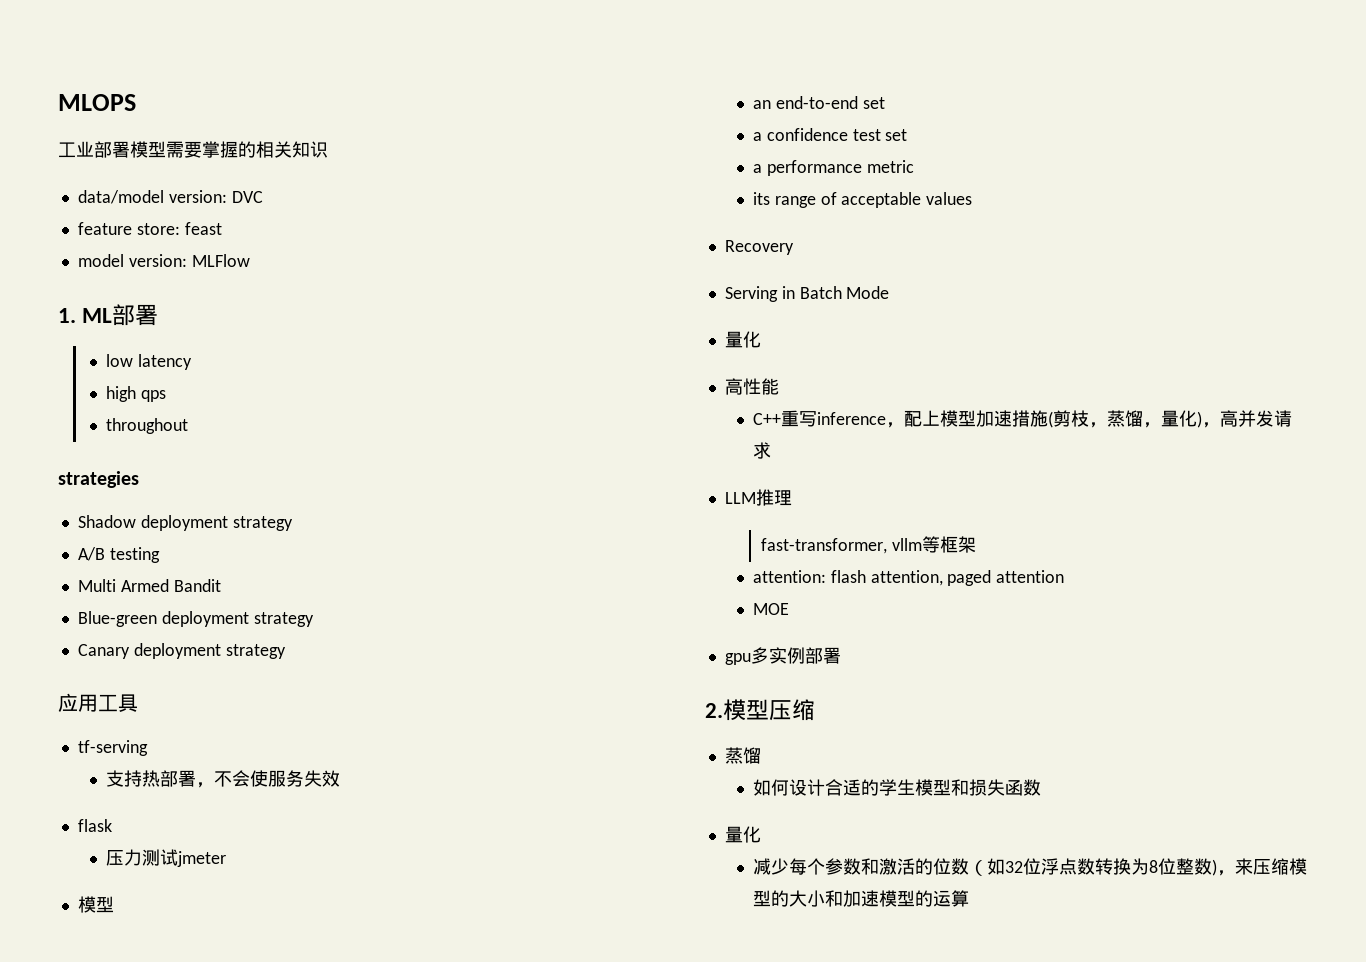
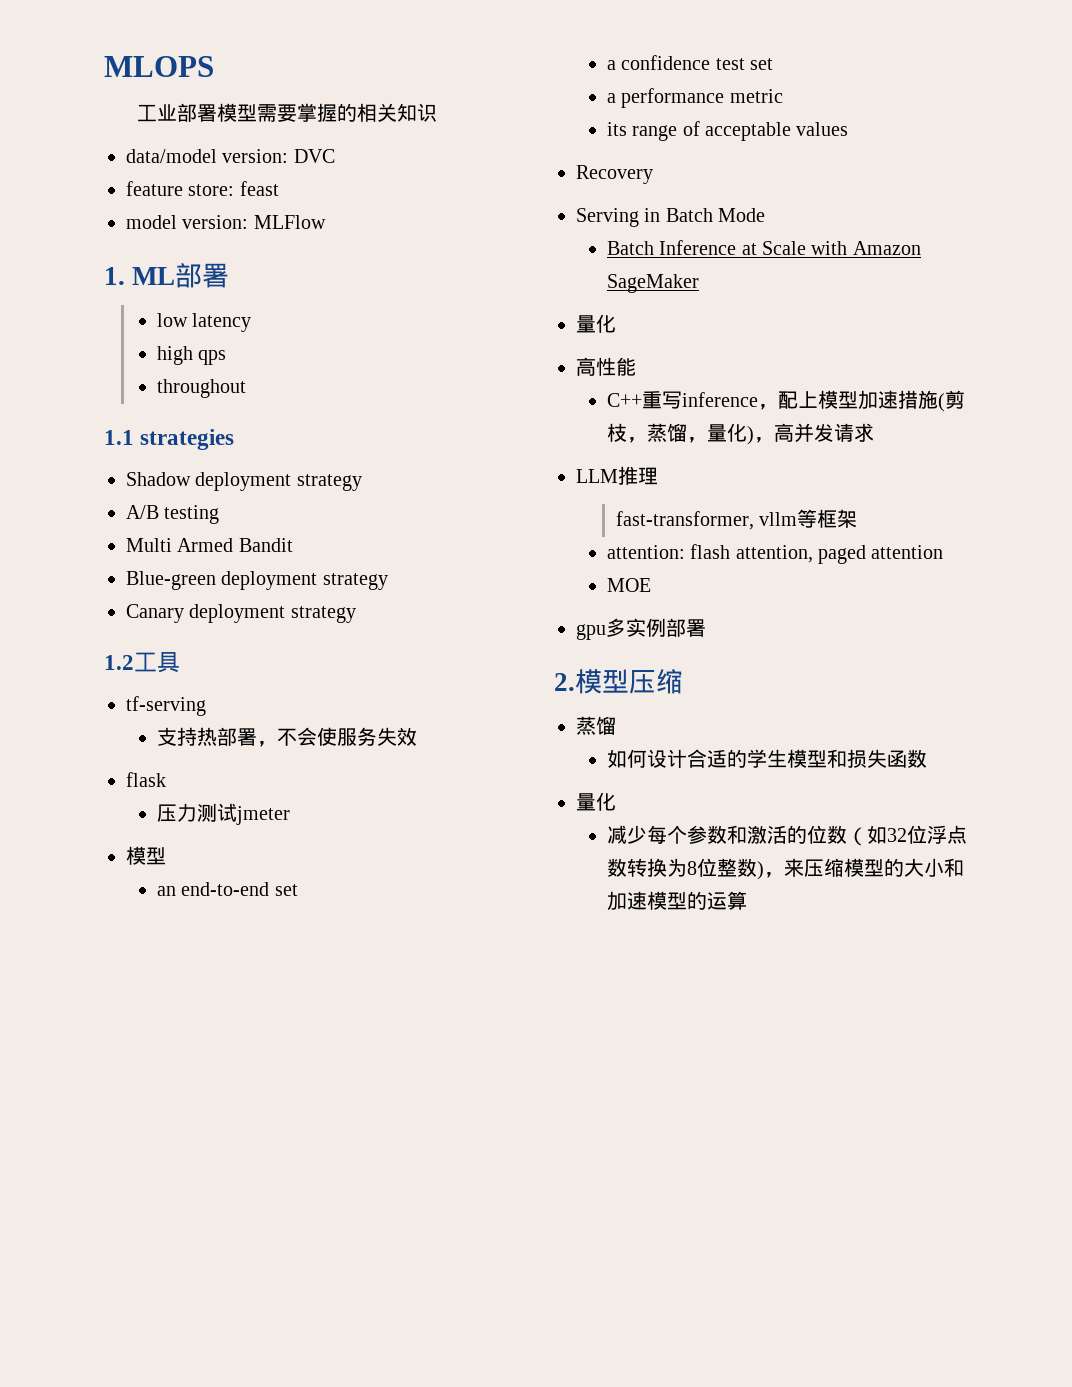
(188, 426) none -> [104,430,134,445] 1.1
[58,693,98,712] 应用 -> [104,655,134,670] 1.2
(890, 292) none -> [606,240,921,255] [606,274,699,293] // Batch Inference at Scale with Amazon SageMaker

